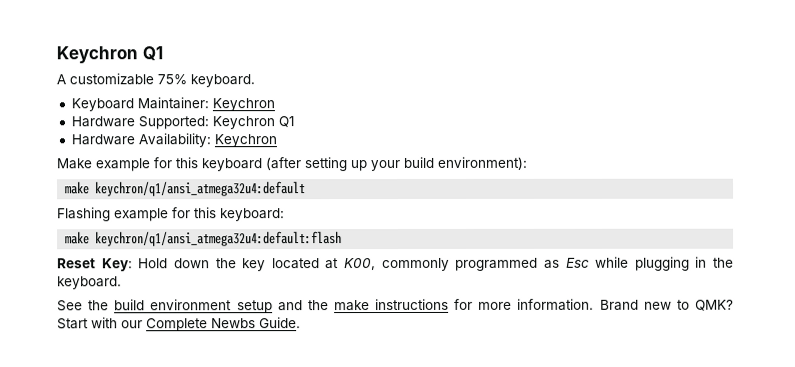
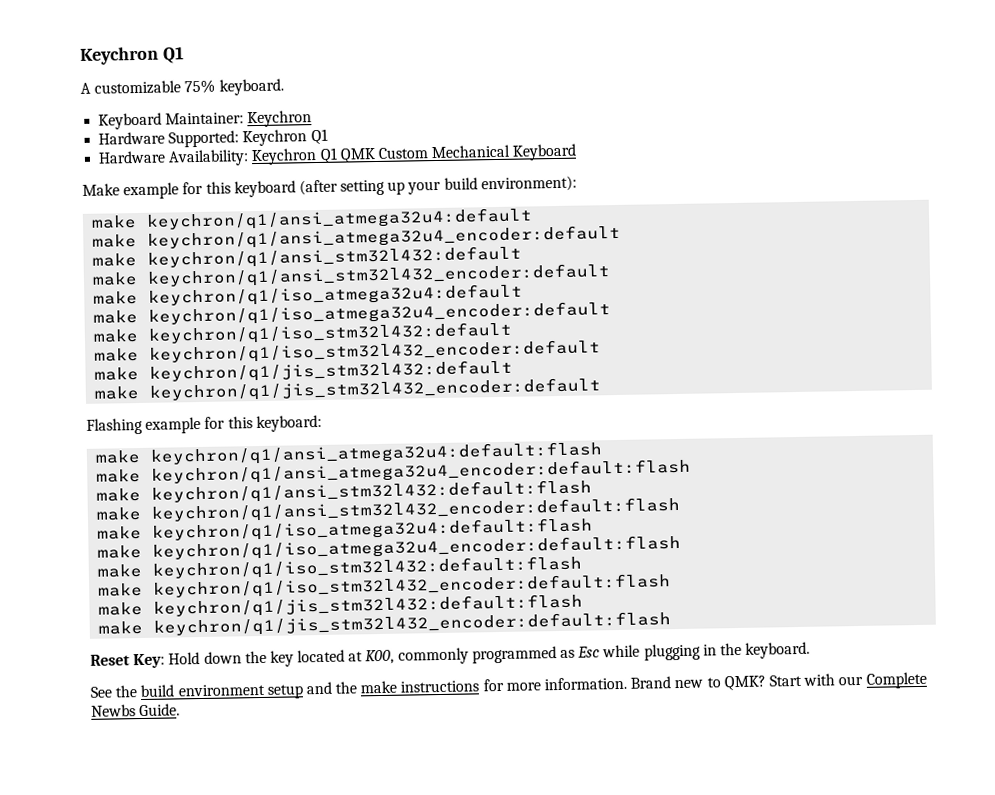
(277, 141) none -> [319,143,578,163] Q1 QMK Custom Mechanical Keyboard
(307, 189) none -> [92,224,622,250] [92,245,523,269] [92,263,612,288] [93,283,524,307] [93,301,612,326] [93,321,514,345] [94,339,602,364] [94,359,514,383] [94,377,602,402] // make keychron/q1/ansi_atmega32u4_encoder:default // make keychron/q1/ansi_stm32l432:default // make keychron/q1/ansi_stm32l432_encoder:default // make keychron/q1/iso_atmega32u4:default // make keychron/q1/iso_atmega32u4_encoder:default // make keychron/q1/iso_stm32l432:default // make keychron/q1/iso_stm32l432_encoder:default // make keychron/q1/jis_stm32l432:default // make keychron/q1/jis_stm32l432_encoder:default
(343, 239) none -> [96,458,692,485] [96,479,593,504] [96,496,681,523] [97,517,594,542] [97,534,682,561] [97,555,583,580] [98,573,672,599] [98,593,584,618] [98,611,672,637] // make keychron/q1/ansi_atmega32u4_encoder:default:flash // make keychron/q1/ansi_stm32l432:default:flash // make keychron/q1/ansi_stm32l432_encoder:default:flash // make keychron/q1/iso_atmega32u4:default:flash // make keychron/q1/iso_atmega32u4_encoder:default:flash // make keychron/q1/iso_stm32l432:default:flash // make keychron/q1/iso_stm32l432_encoder:default:flash // make keychron/q1/jis_stm32l432:default:flash // make keychron/q1/jis_stm32l432_encoder:default:flash

